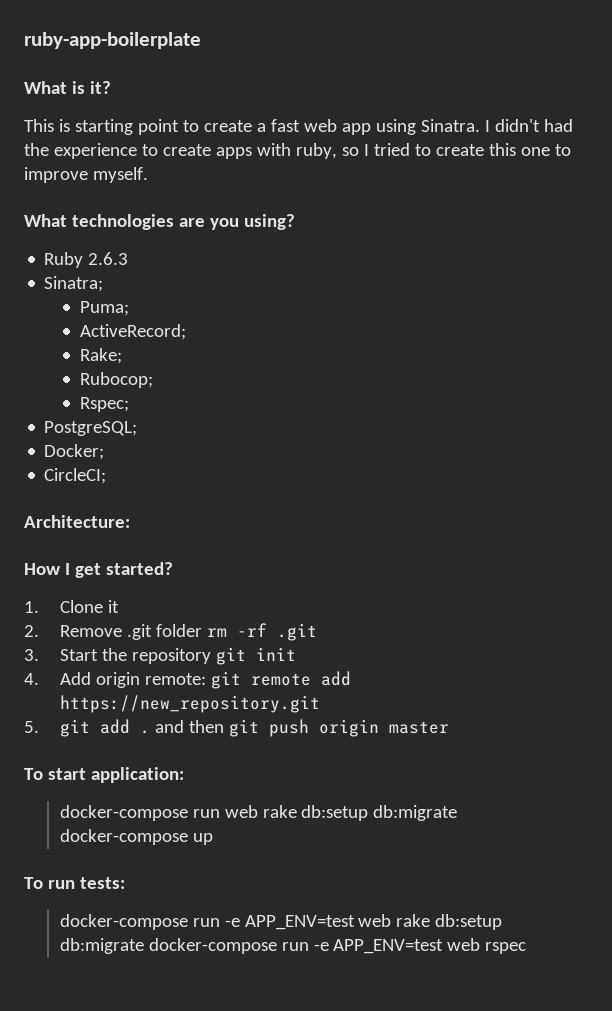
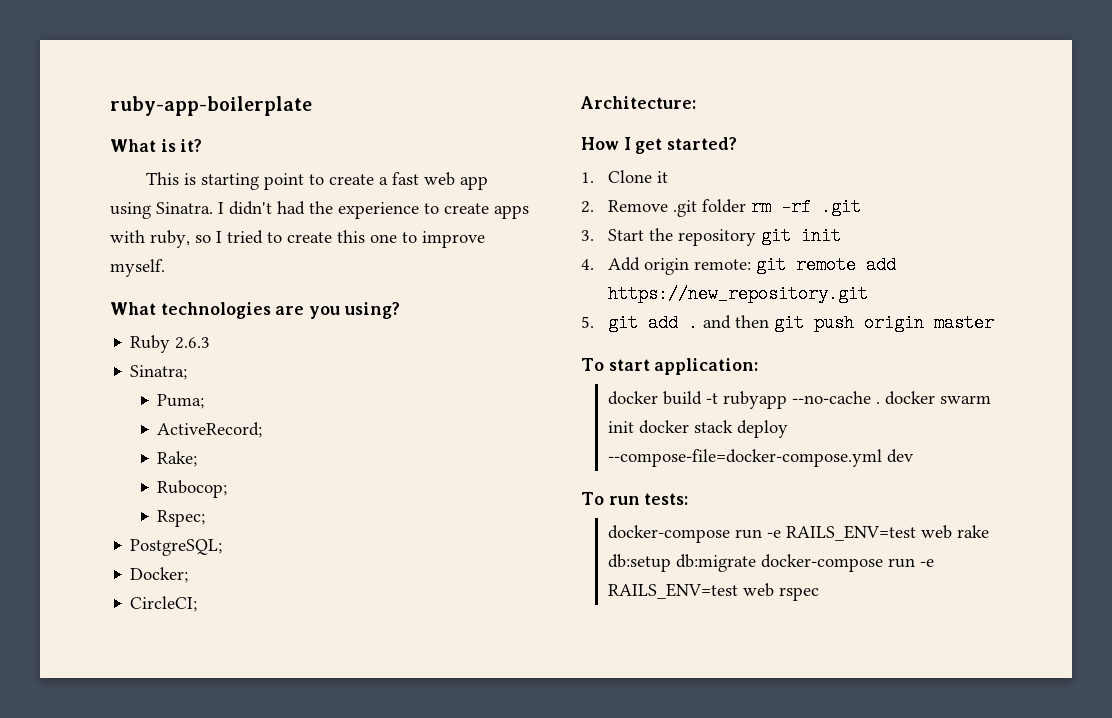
[59,805,458,821] [59,829,213,845] docker-compose run web rake db:setup db:migrate docker-compose up -> [608,391,992,409] [608,420,789,438] [608,449,915,467] docker build -t rubyapp --no-cache . docker swarm init docker stack deploy --compose-file=docker-compose.yml dev
[244,915,355,930] APP_ENV=test -> [786,525,917,541] RAILS_ENV=test
[333,939,444,954] APP_ENV=test -> [608,583,739,599] RAILS_ENV=test

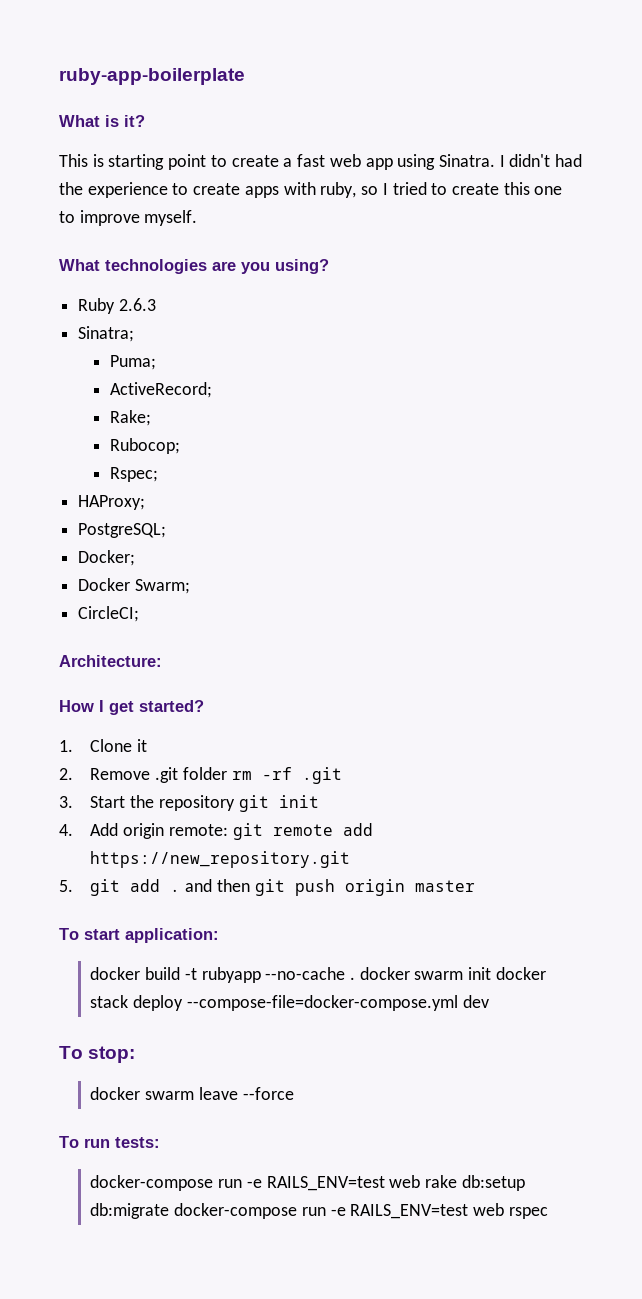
(206, 518) none -> [78,495,146,510] // HAProxy;
(189, 575) none -> [78,578,190,594] // Docker Swarm;
(915, 456) none -> [59,1046,136,1063] [90,1087,294,1100] // To stop: // docker swarm leave --force

